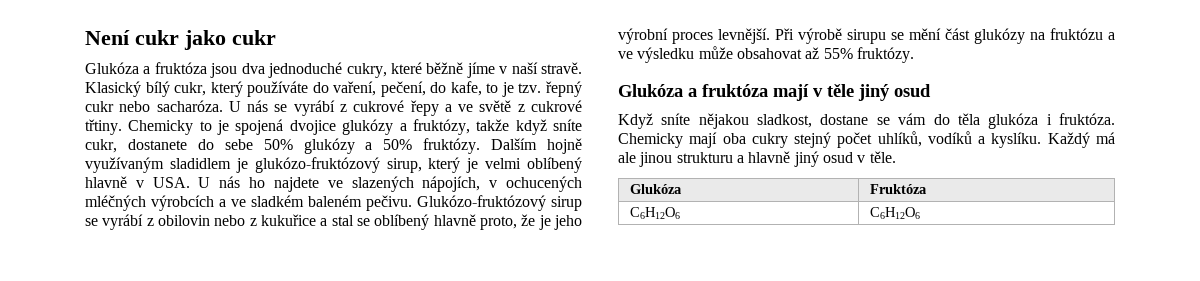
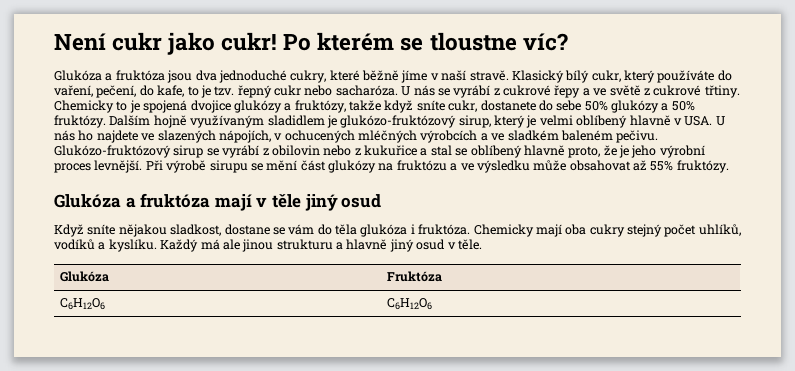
[232,30,276,45] cukr -> [221,32,568,51] cukr! Po kterém se tloustne víc?

